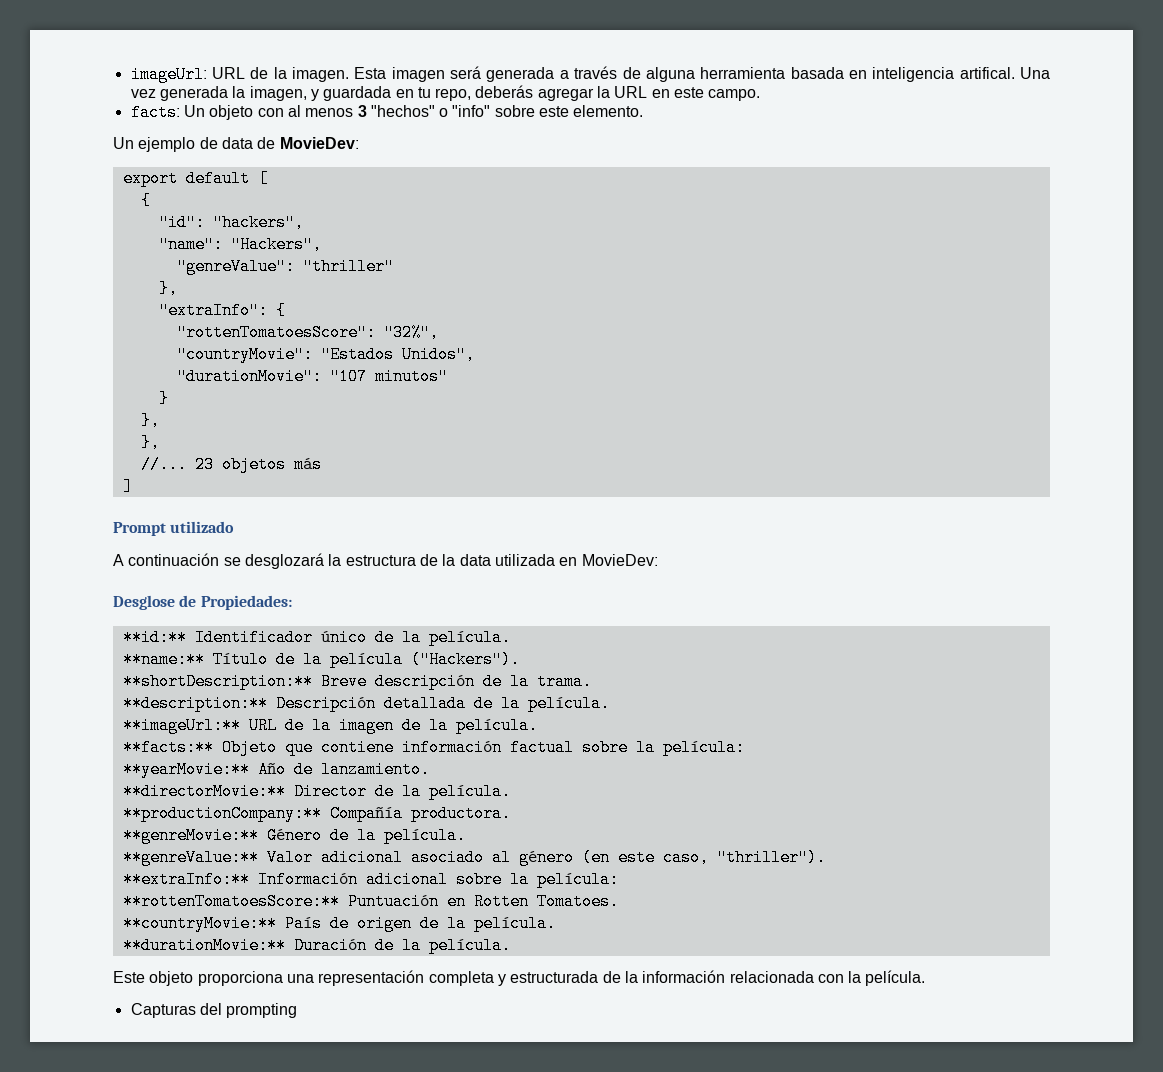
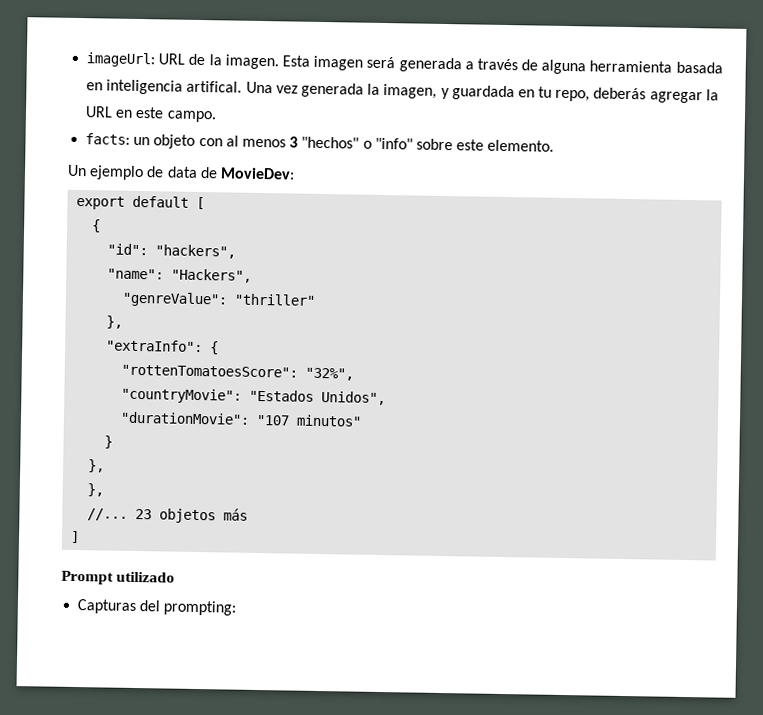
[183,105,205,117] Un -> [133,136,151,146] un
[113,553,658,569] [113,595,292,610] [122,629,511,646] [122,651,520,668] [122,673,592,690] [122,695,610,712] [122,717,538,734] [122,739,745,756] [122,761,430,778] [122,783,511,800] [122,805,511,822] [122,827,466,844] [122,849,826,866] [122,871,619,888] [122,893,619,910] [122,915,556,932] [122,937,511,954] [113,970,926,986] // A continuación se desglozará la estructura de la data utilizada en MovieDev: // Desglose de Propiedades: // **id:** Identificador único de la película. // **name:** Título de la película ("Hackers"). // **shortDescription:** Breve descripción de la trama. // **description:** Descripción detallada de la película. // **imageUrl:** URL de la imagen de la película. // **facts:** Objeto que contiene información factual sobre la película: // **yearMovie:** Año de lanzamiento. // **directorMovie:** Director de la película. // **productionCompany:** Compañía productora. // **genreMovie:** Género de la película. // **genreValue:** Valor adicional asociado al género (en este caso, "thriller"). // **extraInfo:** Información adicional sobre la película: // **rottenTomatoesScore:** Puntuación en Rotten Tomatoes. // **countryMovie:** País de origen de la película. // **durationMovie:** Duración de la película. // Este objeto proporciona una representación completa y estructurada de la información relacionada con la película. -> (176, 577) none
[226,1003,298,1018] prompting -> [163,600,237,616] prompting:

